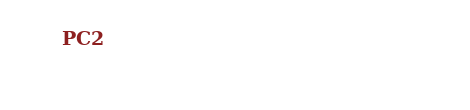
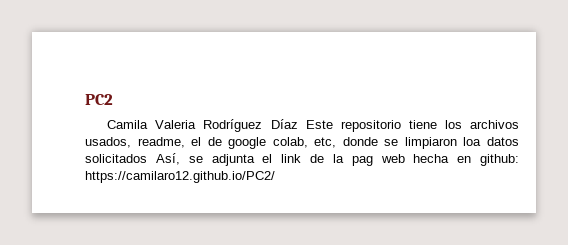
(104, 38) none -> [107,119,519,132] [85,137,519,149] [85,153,519,166] [85,171,275,183] // Camila Valeria Rodríguez Díaz Este repositorio tiene los archivos usados, readme, el de google colab, etc, donde se limpiaron loa datos solicitados Así, se adjunta el link de la pag web hecha en github: https://camilaro12.github.io/PC2/

